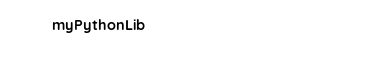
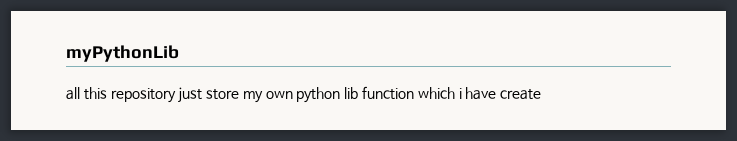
(145, 26) none -> [66,86,542,103] // all this repository just store my own python lib function which i have create

